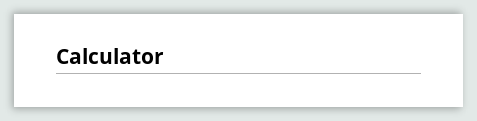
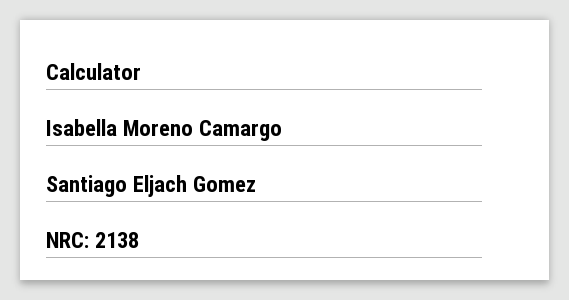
(164, 56) none -> [46,119,283,141] [46,175,257,197] [46,232,140,248] // Isabella Moreno Camargo // Santiago Eljach Gomez // NRC: 2138

